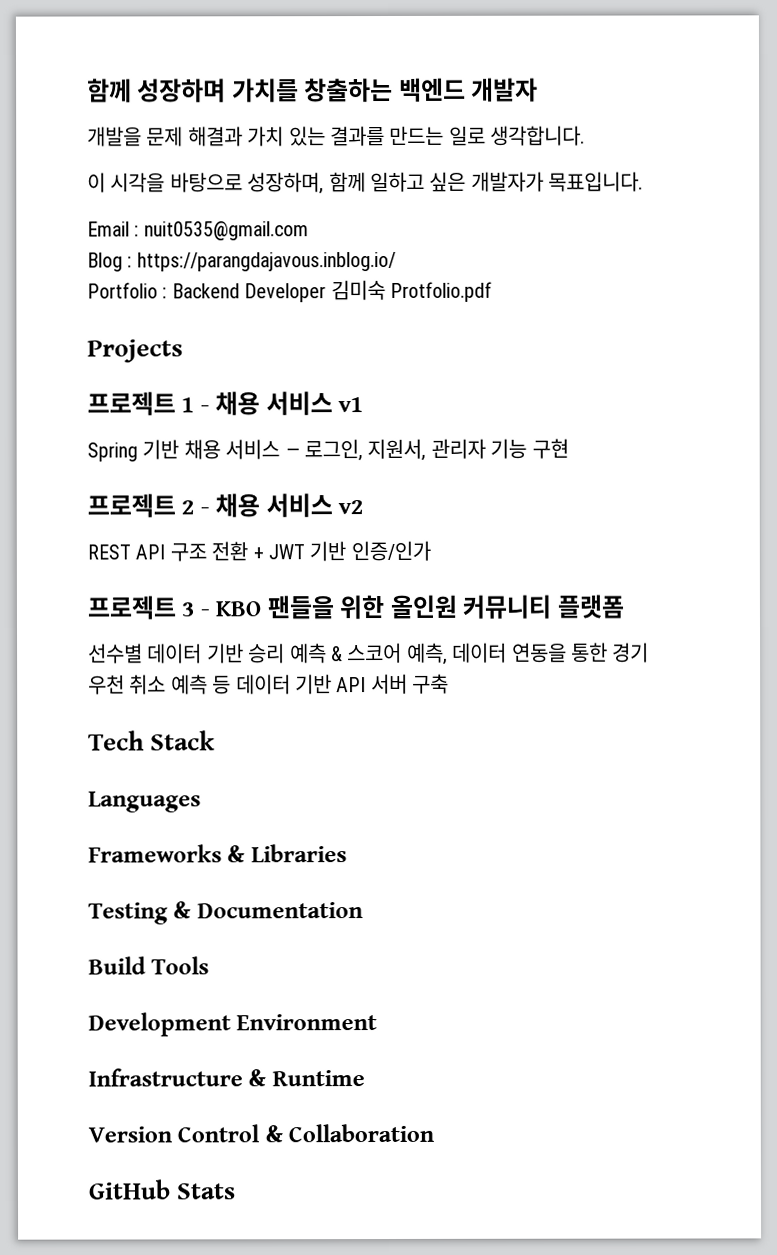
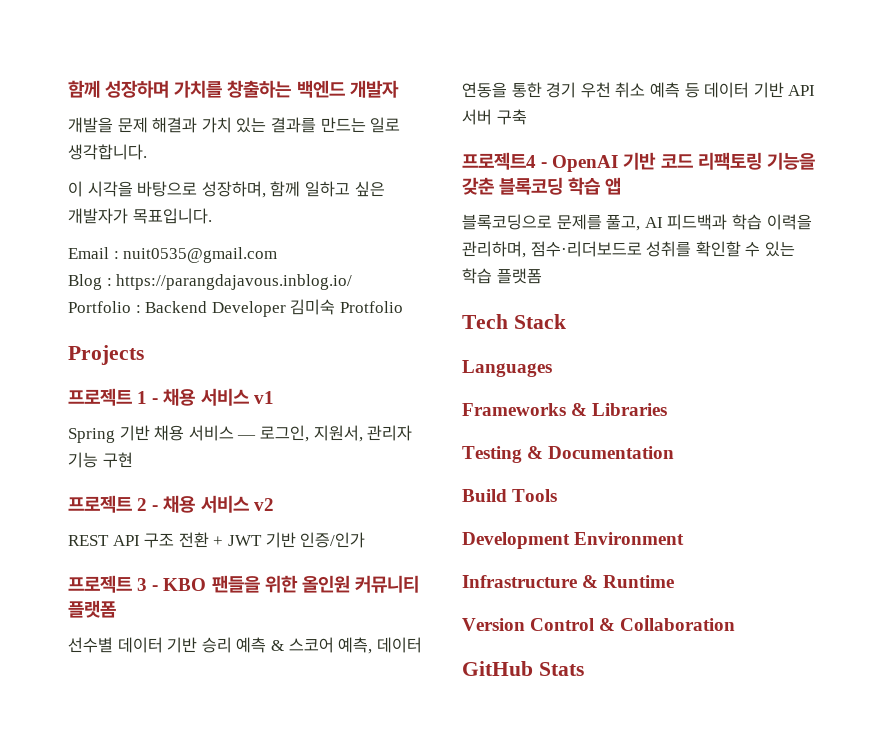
[390,281,492,302] Protfolio.pdf -> [339,301,403,313] Protfolio
(450, 683) none -> [462,152,815,172] [462,177,622,195] [462,214,812,231] [462,241,795,258] [462,268,542,284] // 프로젝트4 - OpenAI 기반 코드 리팩토링 기능을 갖춘 블록코딩 학습 앱 // 블록코딩으로 문제를 풀고, AI 피드백과 학습 이력을 관리하며, 점수·리더보드로 성취를 확인할 수 있는 학습 플랫폼

